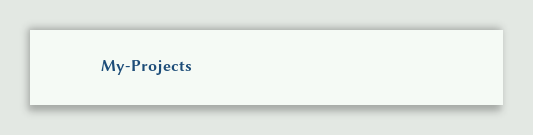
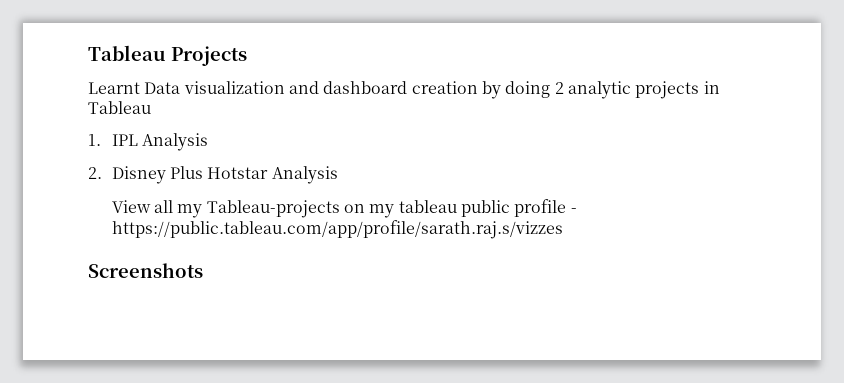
[101,60,192,75] My-Projects -> [88,45,247,66] [88,81,720,99] [88,101,151,114] [88,133,209,151] [88,166,338,184] [111,199,577,218] [111,220,563,239] [88,263,203,278] Tableau Projects // Learnt Data visualization and dashboard creation by doing 2 analytic projects in Tableau // 1. IPL Analysis // 2. Disney Plus Hotstar Analysis // View all my Tableau-projects on my tableau public profile - https://public.tableau.com/app/profile/sarath.raj.s/vizzes // Screenshots

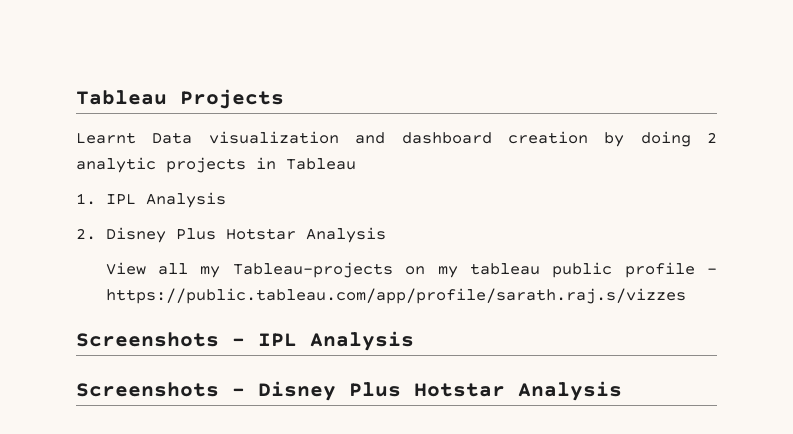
(203, 270) none -> [232,331,414,351] [76,381,622,401] - IPL Analysis // Screenshots - Disney Plus Hotstar Analysis

